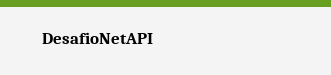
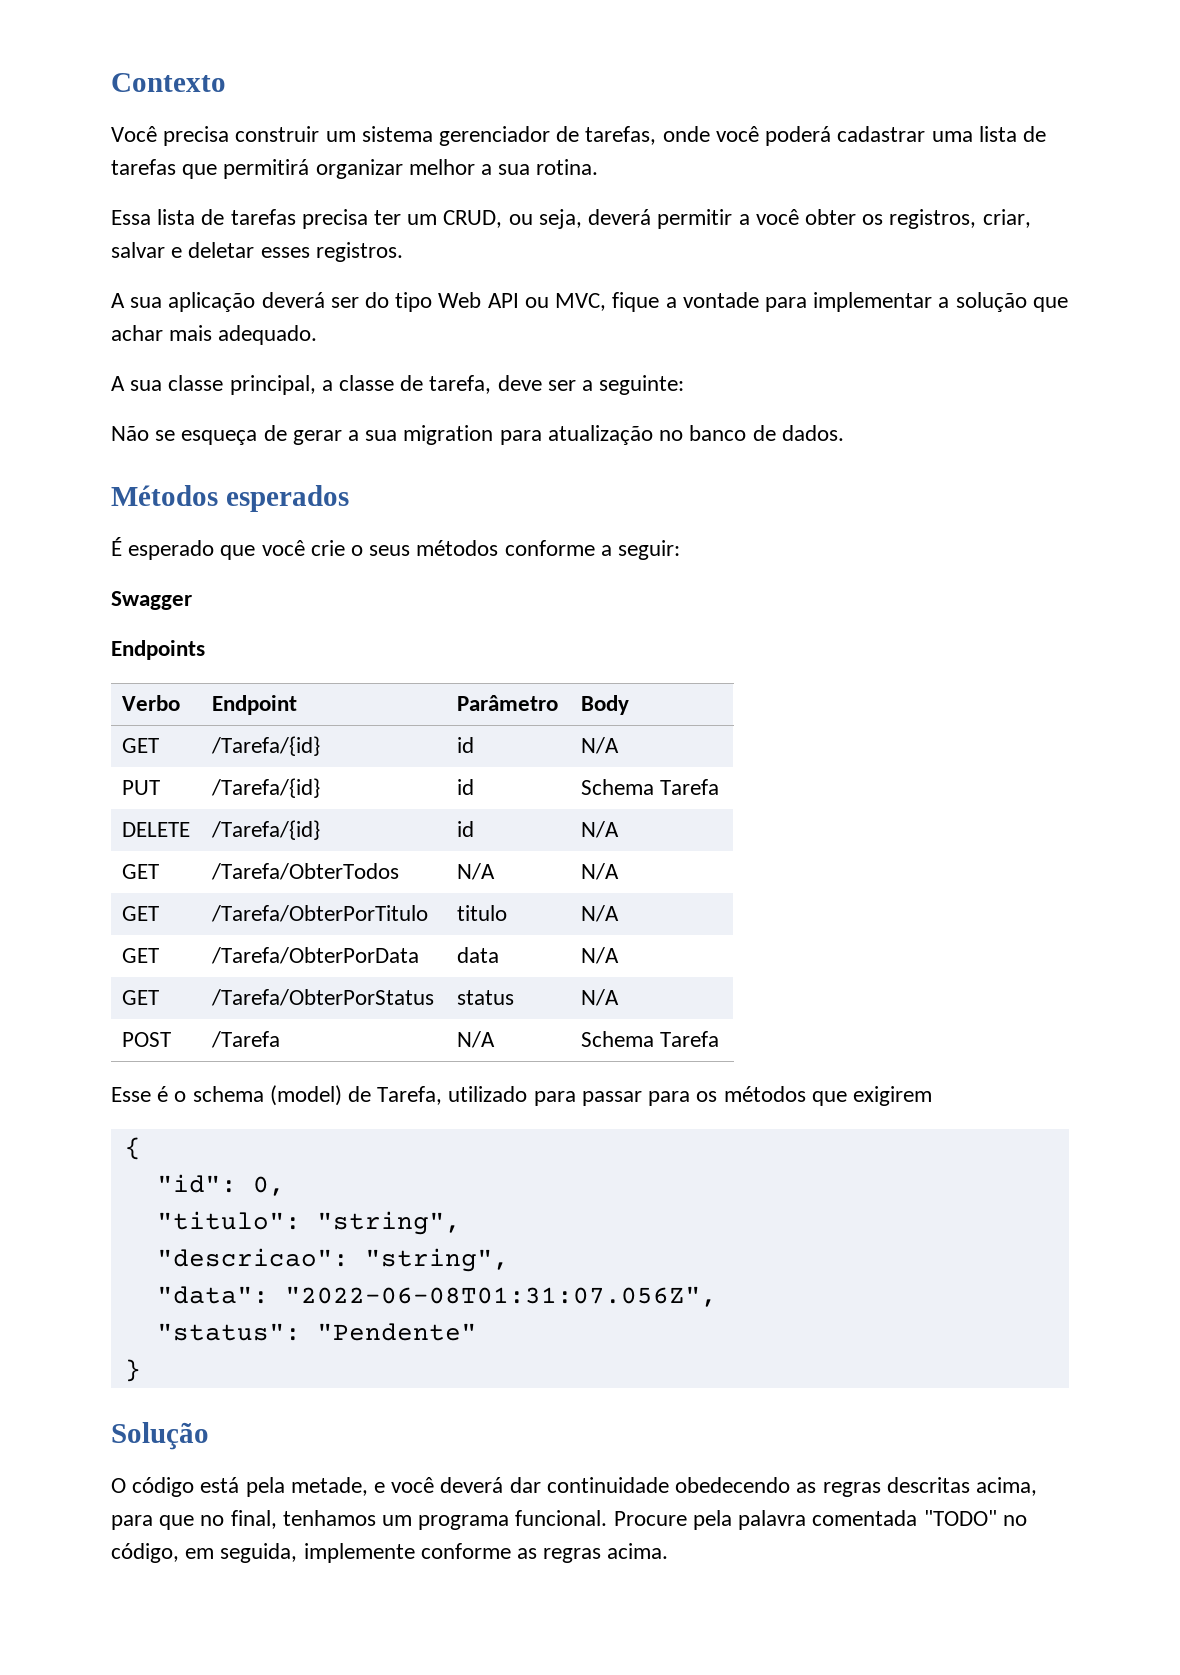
[42,32,153,44] DesafioNetAPI -> [111,73,226,92] [111,126,1046,146] [111,159,599,179] [111,209,1031,229] [111,242,403,262] [111,292,1068,312] [111,325,318,345] [111,375,685,395] [111,425,844,445] [111,485,349,512] [111,537,681,560] [111,591,192,610] [111,640,205,660] [121,695,180,711] [211,695,297,715] [456,695,558,711] [580,695,629,715] [121,738,159,753] [210,736,320,756] [456,737,474,753] [580,737,619,754] [121,780,160,795] [210,778,320,798] [456,779,474,795] [580,779,720,795] [121,822,190,837] [210,820,320,840] [456,821,474,837] [580,821,619,838] [121,864,159,879] [210,863,399,880] [456,863,495,880] [580,863,619,880] [121,906,159,921] [210,905,428,922] [456,905,507,921] [580,905,619,922] [121,948,159,963] [210,947,419,964] [456,947,499,963] [580,947,619,964] [121,990,159,1005] [210,989,434,1006] [456,990,514,1005] [580,989,619,1006] [121,1032,171,1047] [210,1031,280,1048] [456,1031,495,1048] [580,1031,720,1047] [111,1085,932,1106] [124,1137,141,1160] [156,1174,285,1196] [156,1211,461,1235] [156,1248,509,1272] [156,1286,717,1307] [156,1323,477,1341] [124,1359,141,1382] [111,1422,209,1450] [111,1477,1037,1497] [111,1510,1027,1530] [111,1543,669,1563] Contexto // Você precisa construir um sistema gerenciador de tarefas, onde você poderá cadastrar uma lista de tarefas que permitirá organizar melhor a sua rotina. // Essa lista de tarefas precisa ter um CRUD, ou seja, deverá permitir a você obter os registros, criar, salvar e deletar esses registros. // A sua aplicação deverá ser do tipo Web API ou MVC, fique a vontade para implementar a solução que achar mais adequado. // A sua classe principal, a classe de tarefa, deve ser a seguinte: // Não se esqueça de gerar a sua migration para atualização no banco de dados. // Métodos esperados // É esperado que você crie o seus métodos conforme a seguir: // Swagger // Endpoints // Verbo | Endpoint | Parâmetro | Body // GET | /Tarefa/{id} | id | N/A // PUT | /Tarefa/{id} | id | Schema Tarefa // DELETE | /Tarefa/{id} | id | N/A // GET | /Tarefa/ObterTodos | N/A | N/A // GET | /Tarefa/ObterPorTitulo | titulo | N/A // GET | /Tarefa/ObterPorData | data | N/A // GET | /Tarefa/ObterPorStatus | status | N/A // POST | /Tarefa | N/A | Schema Tarefa // Esse é o schema (model) de Tarefa, utilizado para passar para os métodos que exigirem // { // "id": 0, // "titulo": "string", // "descricao": "string", // "data": "2022-06-08T01:31:07.056Z", // "status": "Pendente" // } // Solução // O código está pela metade, e você deverá dar continuidade obedecendo as regras descritas acima, para que no final, tenhamos um programa funcional. Procure pela palavra comentada "TODO" no código, em seguida, implemente conforme as regras acima.

